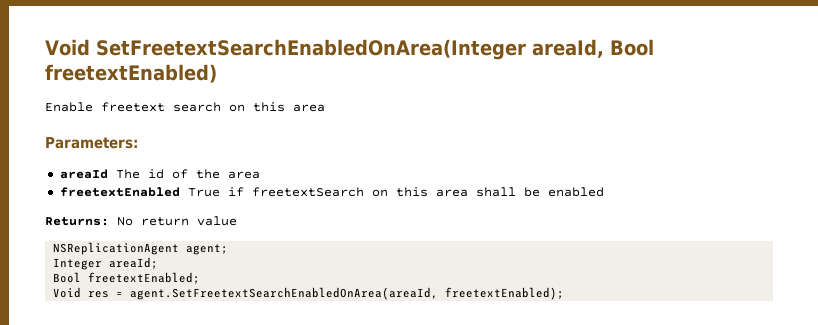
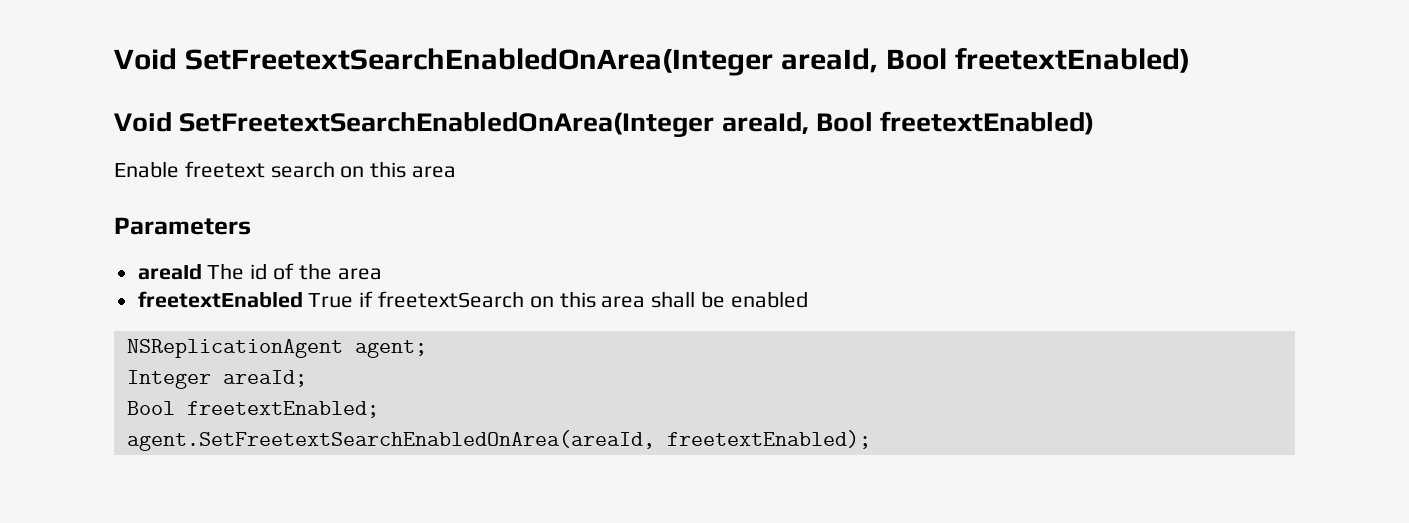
[45,39,654,60] [45,64,217,83] Void SetFreetextSearchEnabledOnArea(Integer areaId, Bool freetextEnabled) -> [114,48,1190,76] [114,111,1095,137] Void SetFreetextSearchEnabledOnArea(Integer areaId, Bool freetextEnabled) // Void SetFreetextSearchEnabledOnArea(Integer areaId, Bool freetextEnabled)
[45,137,138,149] Parameters: -> [114,217,251,235] Parameters
[45,216,237,226] // Returns: No return value -> (808, 299) none
[53,287,124,298] Void res = -> (379, 409) none

